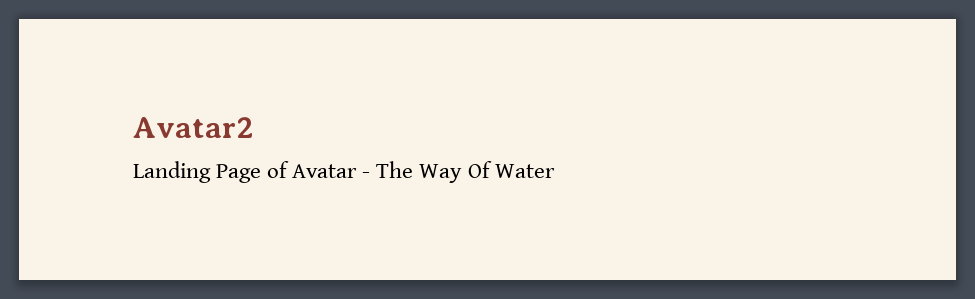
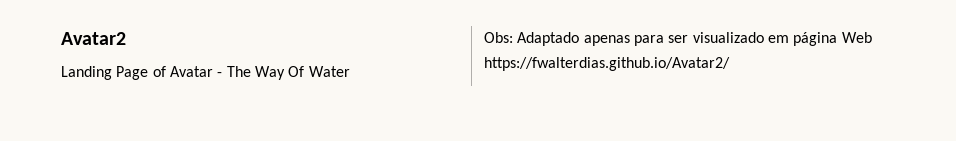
(555, 171) none -> [484,32,872,46] [484,57,730,71] // Obs: Adaptado apenas para ser visualizado em página Web https://fwalterdias.github.io/Avatar2/

